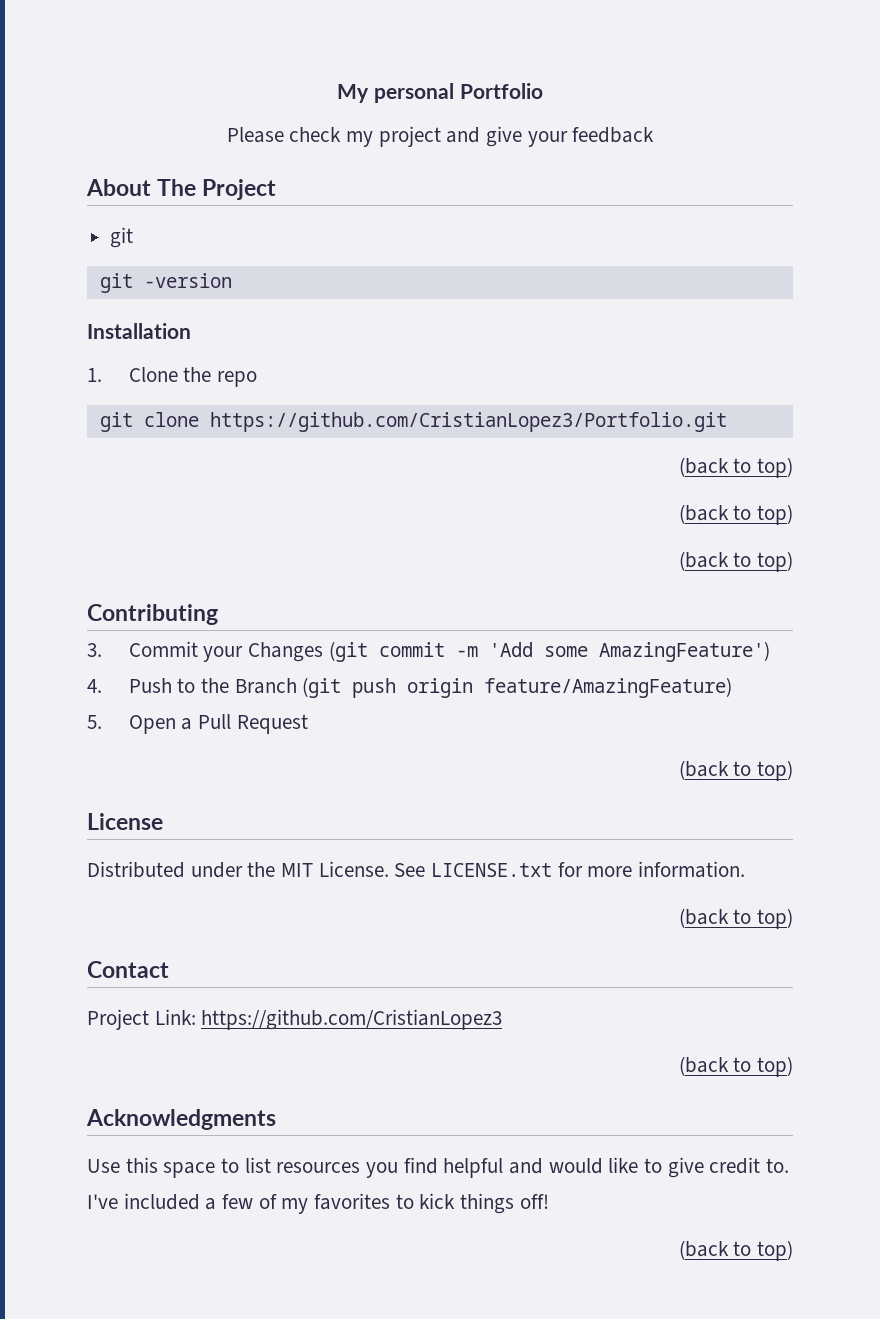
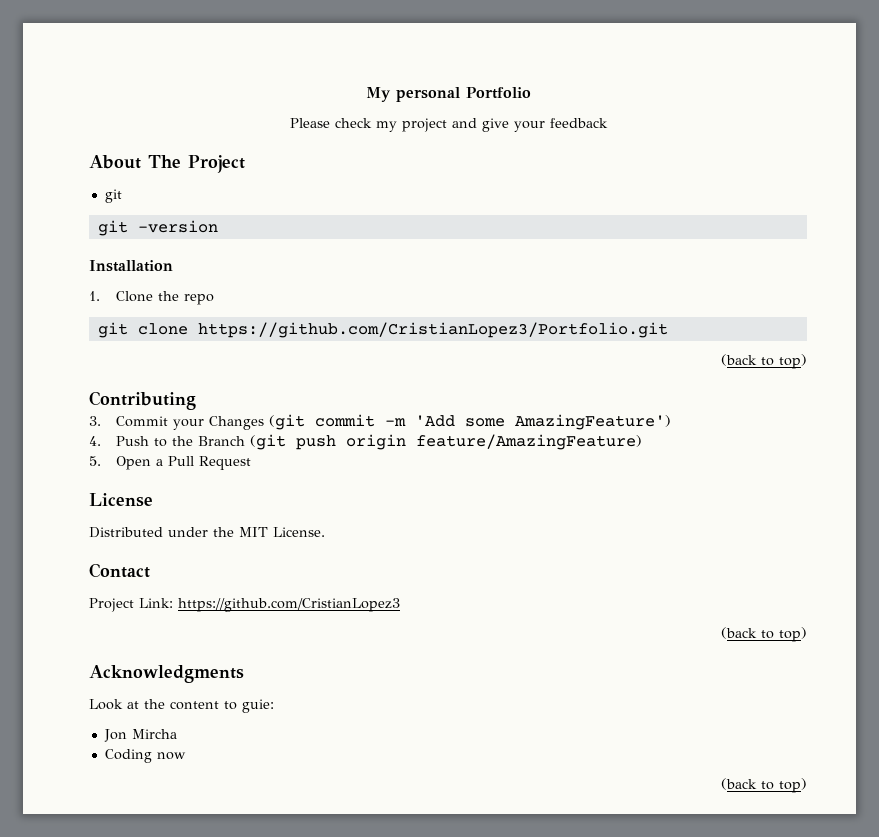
[678,504,793,525] [678,551,793,572] // (back to top) // (back to top) -> (807, 361) none
[678,760,793,781] // (back to top) -> (251, 463) none
[394,861,746,878] [678,908,793,929] See LICENSE.txt for more information. // (back to top) -> (325, 532) none
[87,1157,790,1178] [87,1193,549,1214] Use this space to list resources you find helpful and would like to give credit to. I've included a few of my favorites to kick things off! -> [89,699,274,713] [103,729,177,742] [104,749,186,763] Look at the content to guie: // Jon Mircha // Coding now

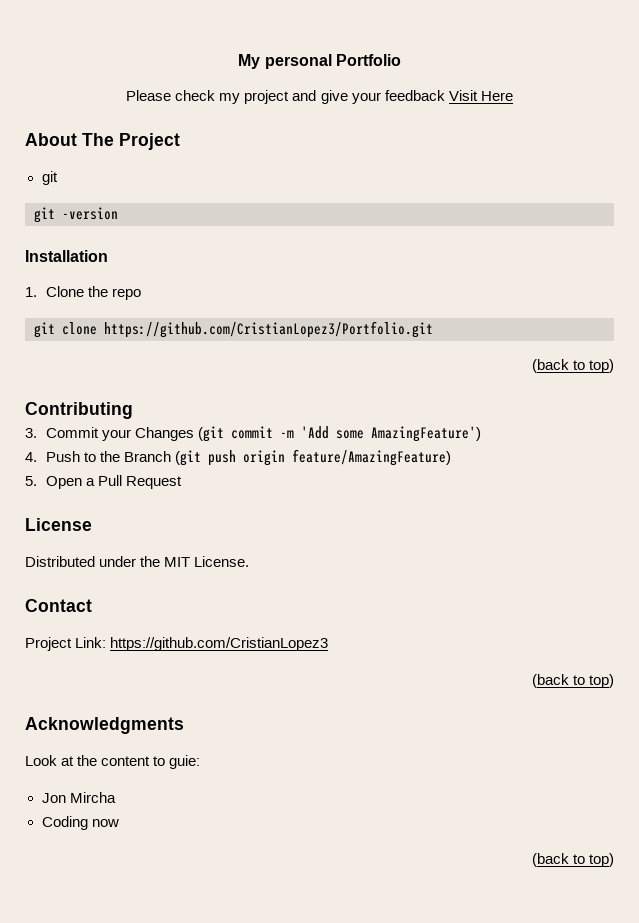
(608, 123) none -> [448,90,513,101] Visit Here

